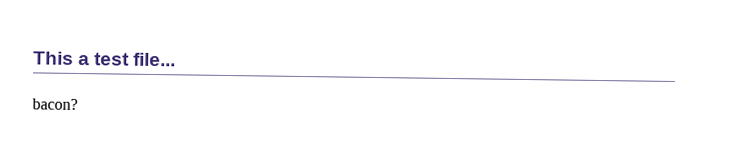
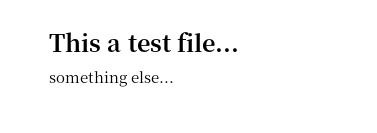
[32,98,78,110] bacon? -> [49,71,175,87] something else...

